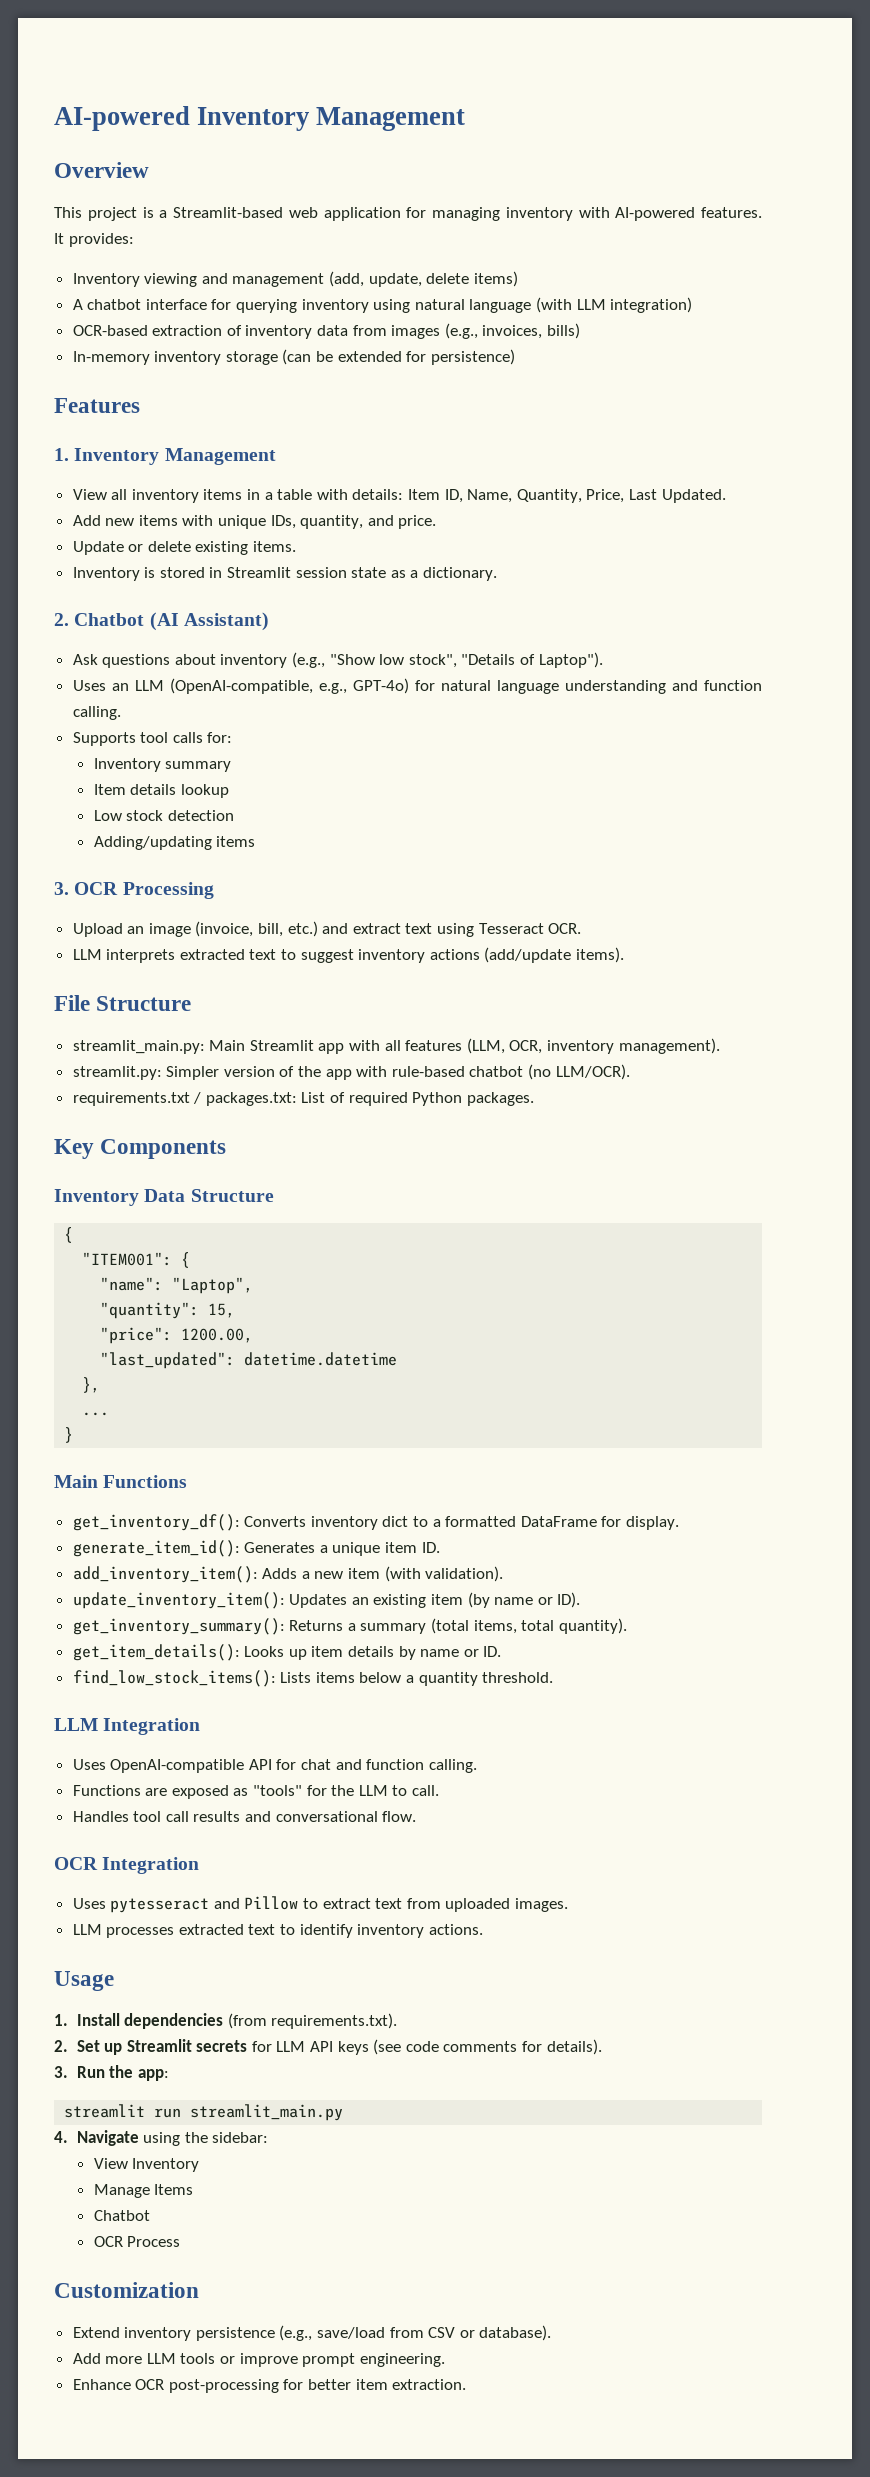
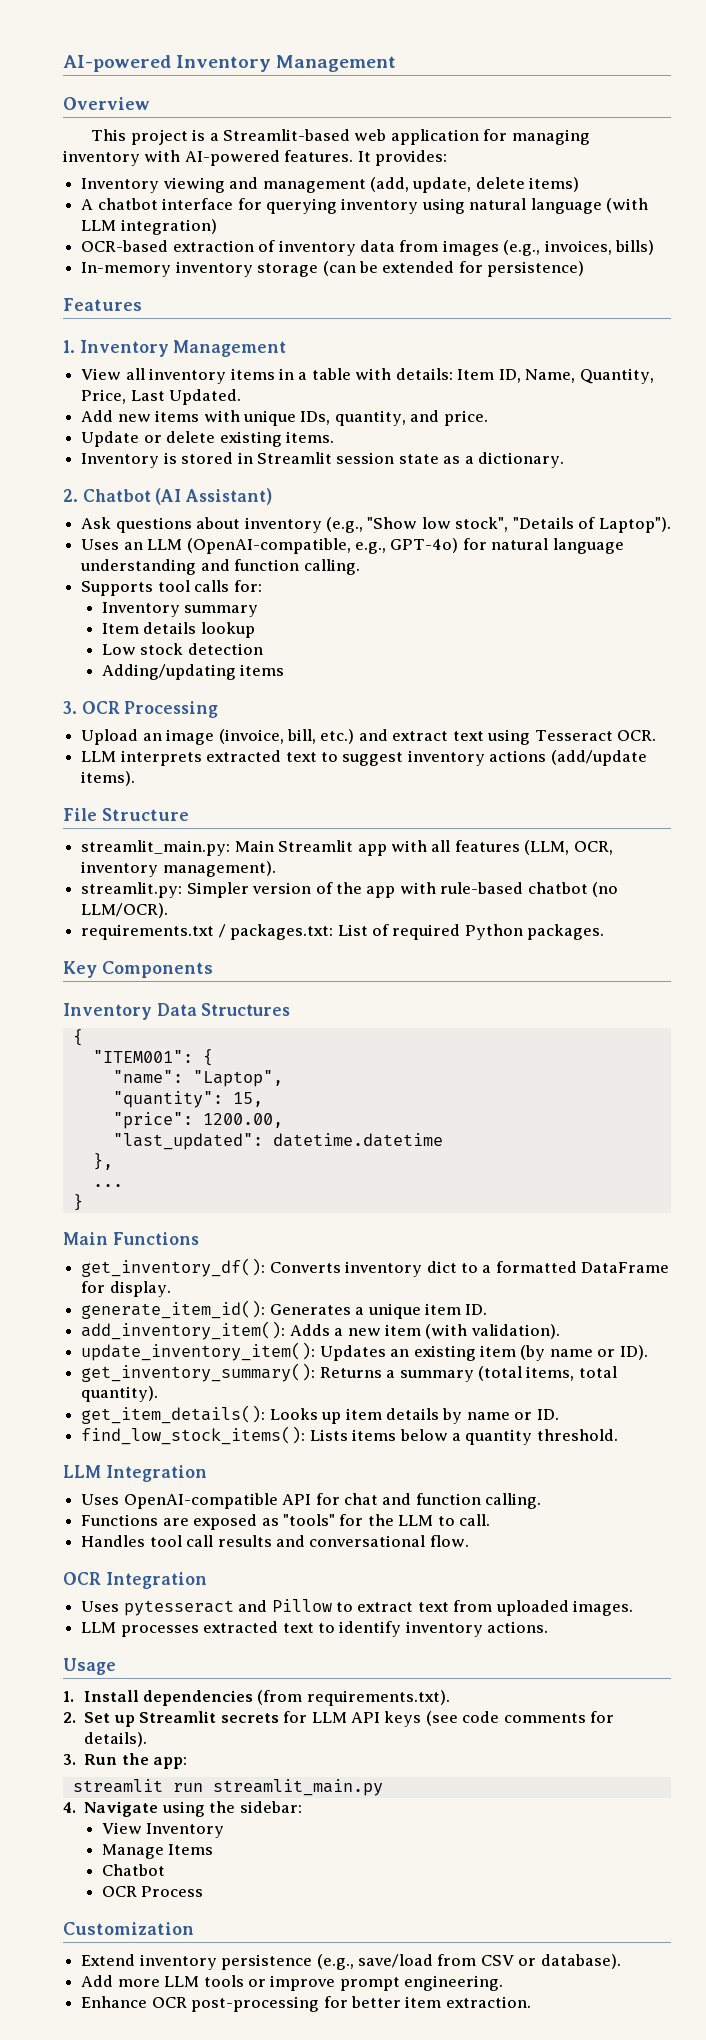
[190,1189,274,1202] Structure -> [201,1003,291,1016] Structures

